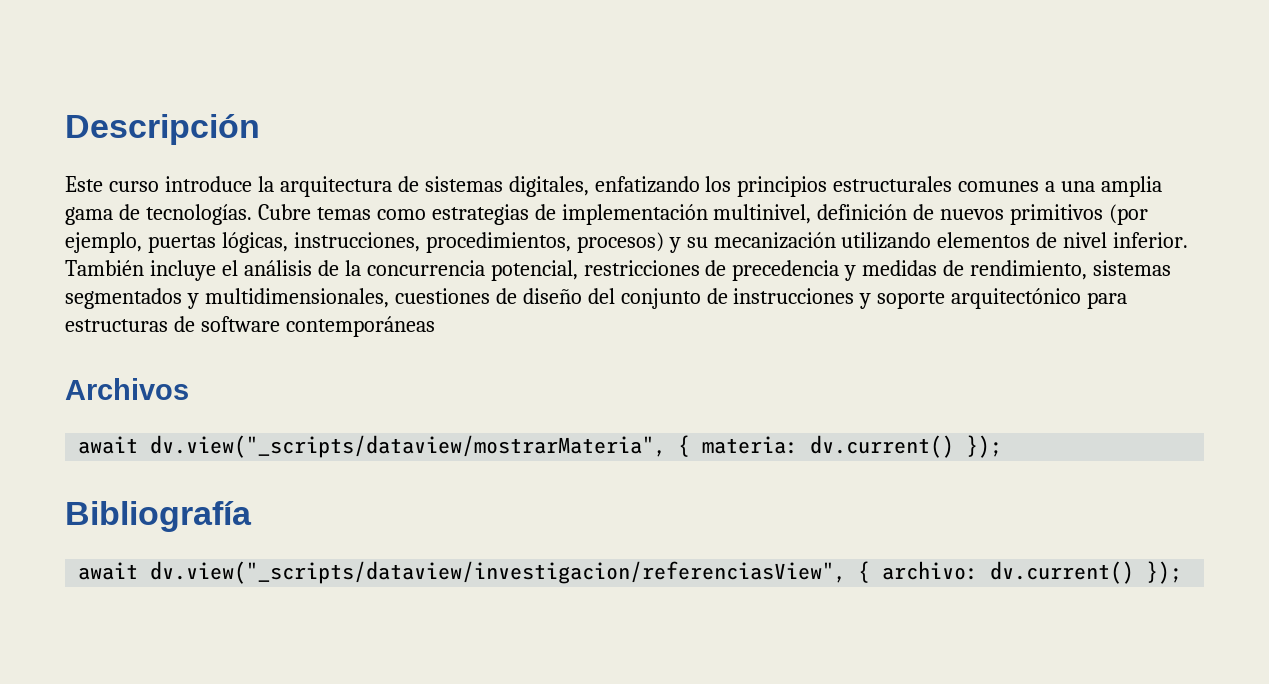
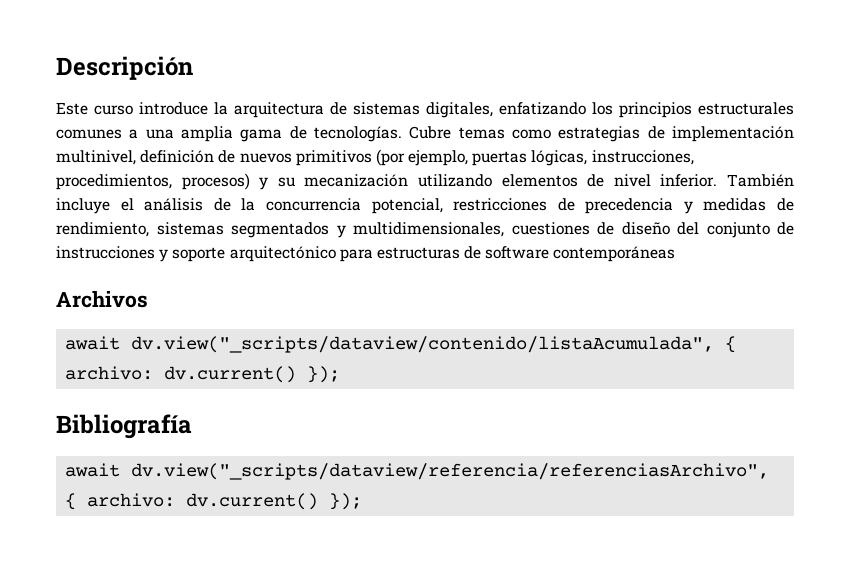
[150,435,799,458] dv.view("_scripts/dataview/mostrarMateria", { materia: -> [131,336,737,353] [65,366,154,380] dv.view("_scripts/dataview/contenido/listaAcumulada", { archivo:
[150,561,847,584] dv.view("_scripts/dataview/investigacion/referenciasView", -> [131,463,770,480] dv.view("_scripts/dataview/referencia/referenciasArchivo",

